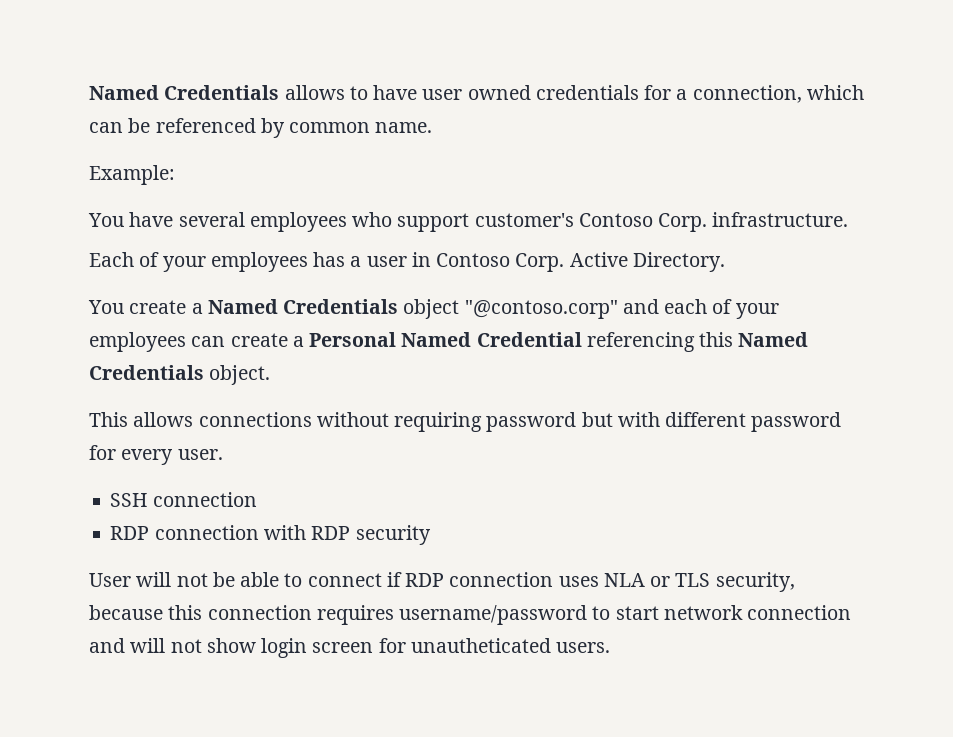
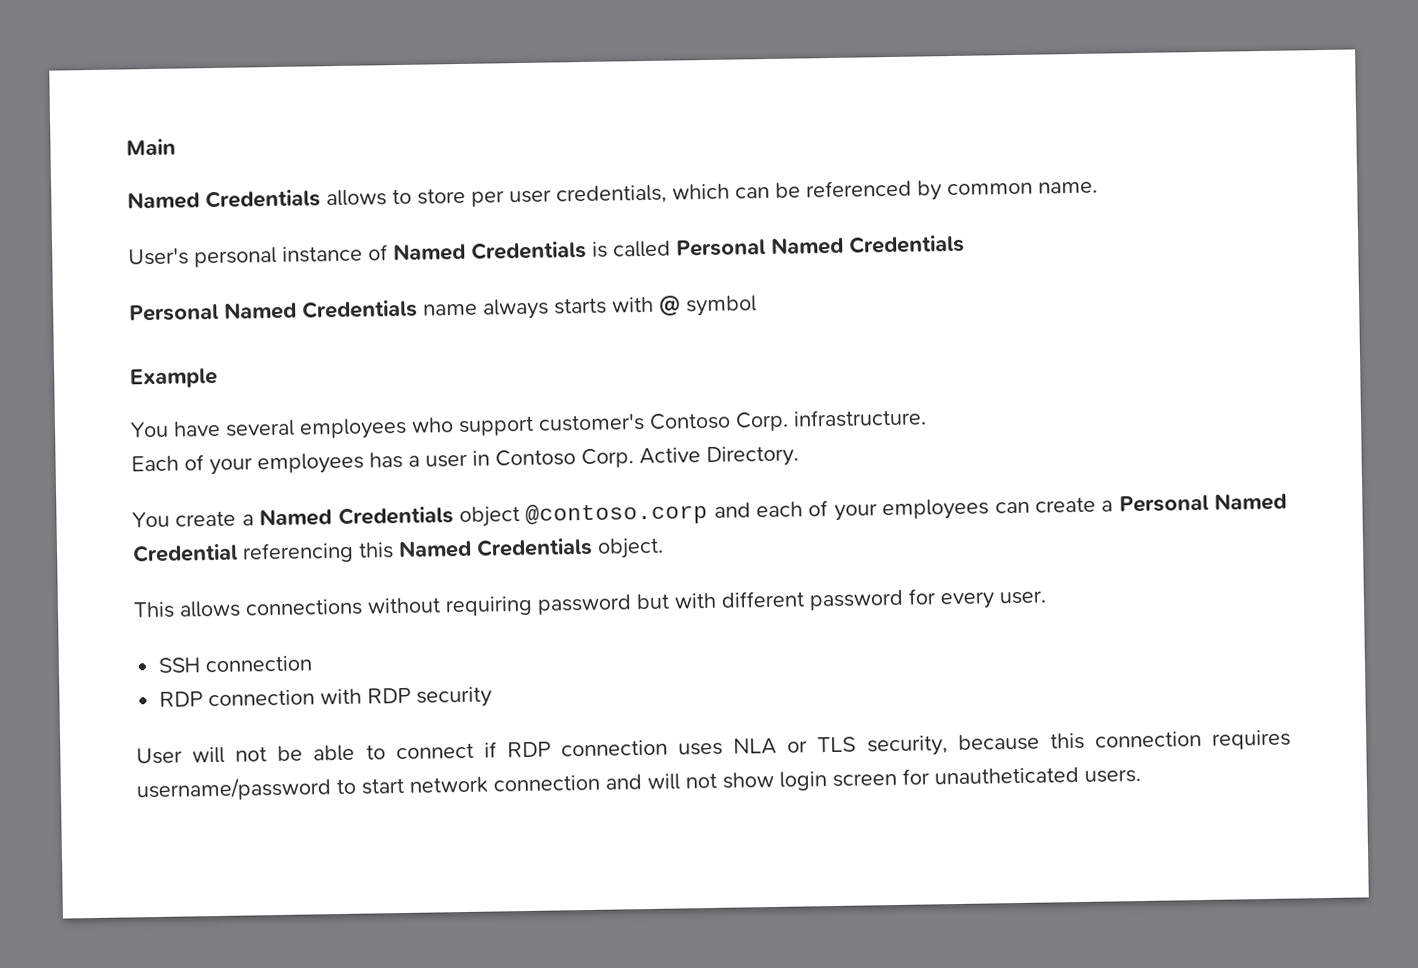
(89, 92) none -> [126,138,176,156] Main //
[373,85,802,103] have user owned credentials for a connection, -> [417,184,667,207] store per user credentials,
[89,165,175,185] Example: -> [128,234,965,268] [129,295,757,322] [130,367,218,389] User's personal instance of Named Credentials is called Personal Named Credentials // Personal Named Credentials name always starts with @ symbol // Example
[464,300,618,319] "@contoso.corp" -> [525,502,709,526] @contoso.corp

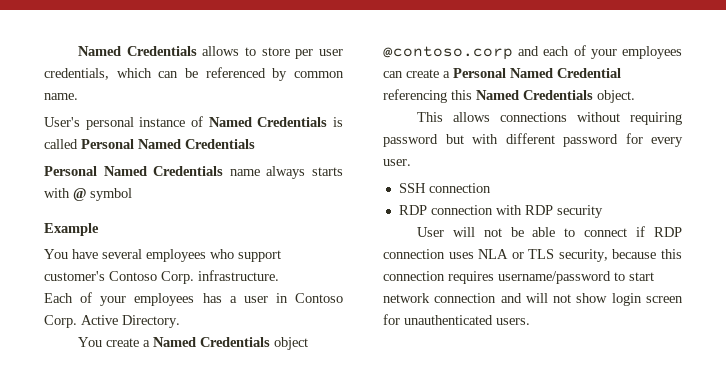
[126,138,176,156] Main // -> (77, 51) none
[934,767,1079,785] unautheticated -> [404,315,493,325] unauthenticated

